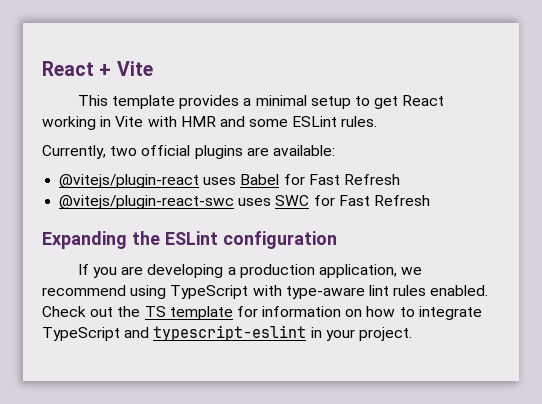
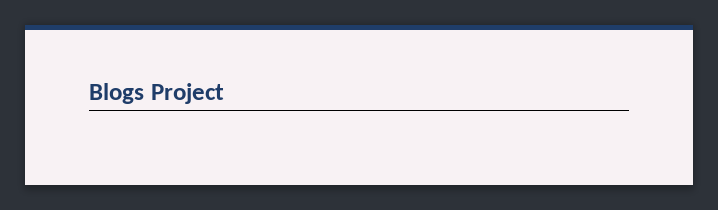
[42,61,153,76] [77,95,445,109] [42,116,378,130] [42,145,335,159] [59,174,400,188] [59,195,430,209] [42,231,337,249] [77,264,423,278] [42,285,489,299] [42,306,482,320] [42,325,412,341] React + Vite // This template provides a minimal setup to get React working in Vite with HMR and some ESLint rules. // Currently, two official plugins are available: // @vitejs/plugin-react uses Babel for Fast Refresh // @vitejs/plugin-react-swc uses SWC for Fast Refresh // Expanding the ESLint configuration // If you are developing a production application, we recommend using TypeScript with type-aware lint rules enabled. Check out the TS template for information on how to integrate TypeScript and typescript-eslint in your project. -> [89,83,224,104] Blogs Project

